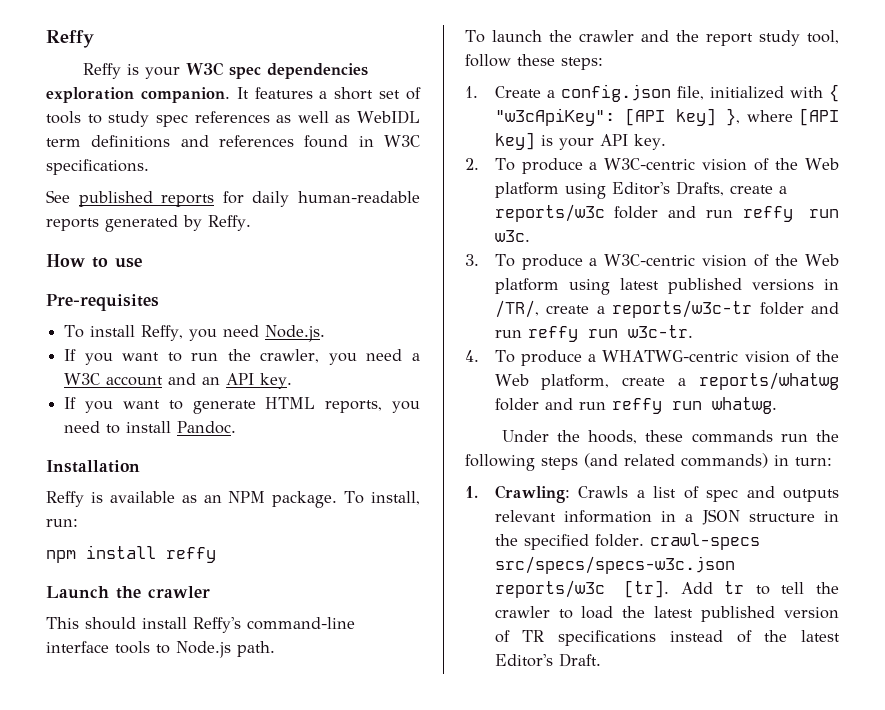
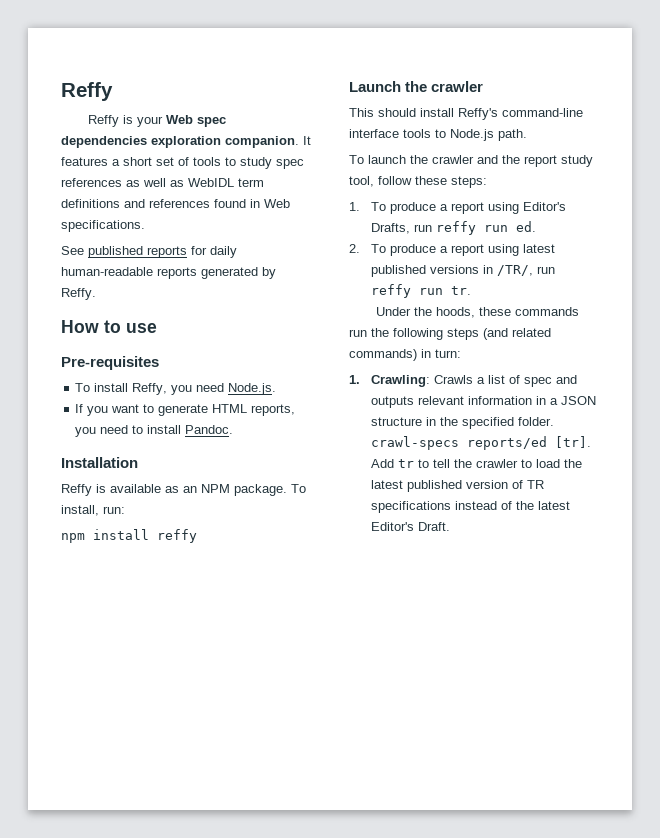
[185,62,224,76] W3C -> [165,115,193,124] Web
[383,135,420,147] W3C -> [264,199,290,208] Web
[64,349,420,365] [64,373,293,389] // If you want to run the crawler, you need a W3C account and an API key. -> (277, 389) none
[494,84,839,102] [494,108,839,126] [494,132,666,150] [465,158,840,174] [494,181,787,199] [494,204,839,222] [494,230,530,242] [465,254,840,270] [494,278,559,294] Create a config.json file, initialized with { "w3cApiKey": [API key] }, where [API key] is your API key. // 2. To produce a W3C-centric vision of the Web platform using Editor's Drafts, create a reports/w3c folder and run reffy run w3c. // 3. To produce a W3C-centric vision of the Web platform -> [371,202,567,214] [371,221,537,235] [349,244,485,256] To produce a report using Editor's Drafts, run reffy run ed. // 2. To produce a report
[546,300,839,318] [494,325,693,342] [465,350,840,366] [494,372,839,390] [494,397,777,414] create a reports/w3c-tr folder and run reffy run w3c-tr. // 4. To produce a WHATWG-centric vision of the Web platform, create a reports/whatwg folder and run reffy run whatwg. -> [537,266,556,274] [371,284,472,298] run reffy run tr.
[494,556,735,574] [494,580,605,598] src/specs/specs-w3c.json reports/w3c -> [467,436,548,450] reports/ed

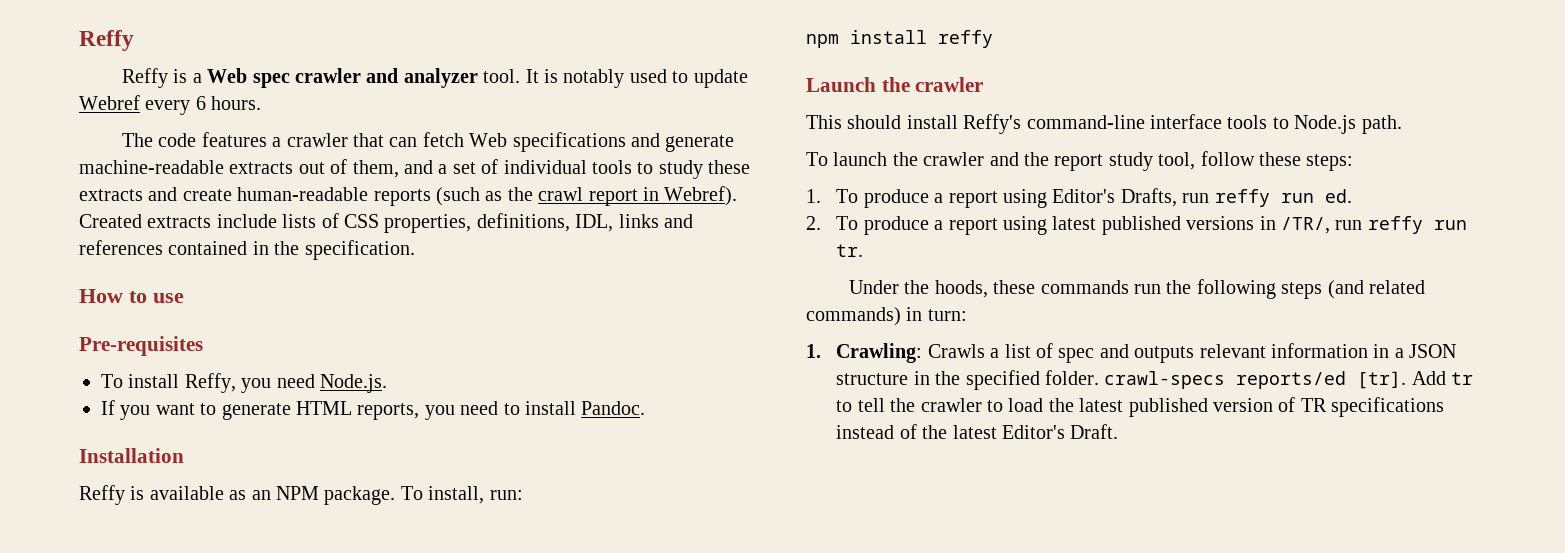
[136,116,163,127] your -> [192,73,202,83] a
[61,136,311,148] [61,157,152,166] dependencies exploration companion. It features a short -> [294,68,748,88] [79,95,262,115] [121,132,735,152] [79,159,448,178] crawler and analyzer tool. It is notably used to update Webref every 6 hours. // The code features a crawler that can fetch Web specifications and generate machine-readable extracts out of them, and a
(189, 161) none -> [503,160,587,174] individual
[276,159,304,169] [61,178,264,187] [61,199,290,208] [61,220,145,232] [61,246,237,258] [61,267,276,279] [61,288,96,300] spec references as well as WebIDL term definitions and references found in Web specifications. // See published reports for daily human-readable reports generated by Reffy. -> [708,160,751,174] [79,186,738,206] [79,213,693,233] [79,240,415,260] these extracts and create human-readable reports (such as the crawl report in Webref). Created extracts include lists of CSS properties, definitions, IDL, links and references contained in the specification.

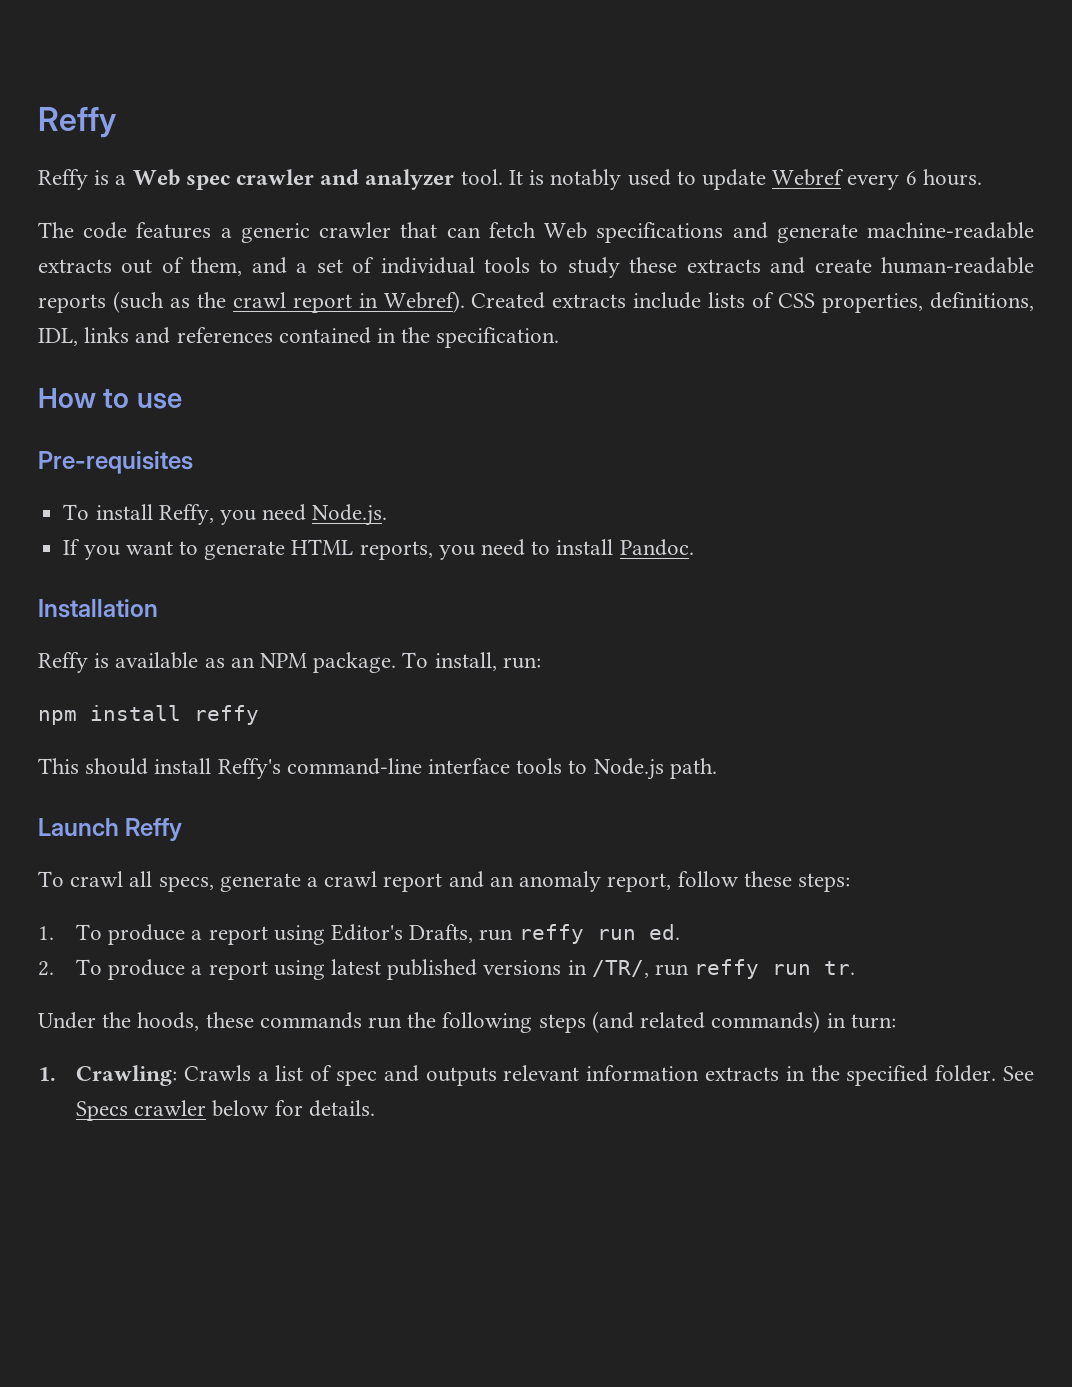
(282, 142) none -> [240,223,310,243] generic
[806,77,984,92] // Launch the crawler -> (259, 715) none
[806,152,1196,171] // To launch the crawler and the report study tool, -> [38,818,183,841] [38,871,672,892] // Launch Reffy // To crawl all specs, generate a crawl report and an anomaly report,
[1373,344,1457,358] [836,370,1474,390] [836,397,1445,417] [836,424,1119,439] in a JSON structure in the specified folder. crawl-specs reports/ed [tr]. Add tr to tell the crawler to load the latest published version of TR specifications instead of the latest Editor's Draft. -> [704,1065,1035,1086] [75,1100,375,1121] extracts in the specified folder. See Specs crawler below for details.

